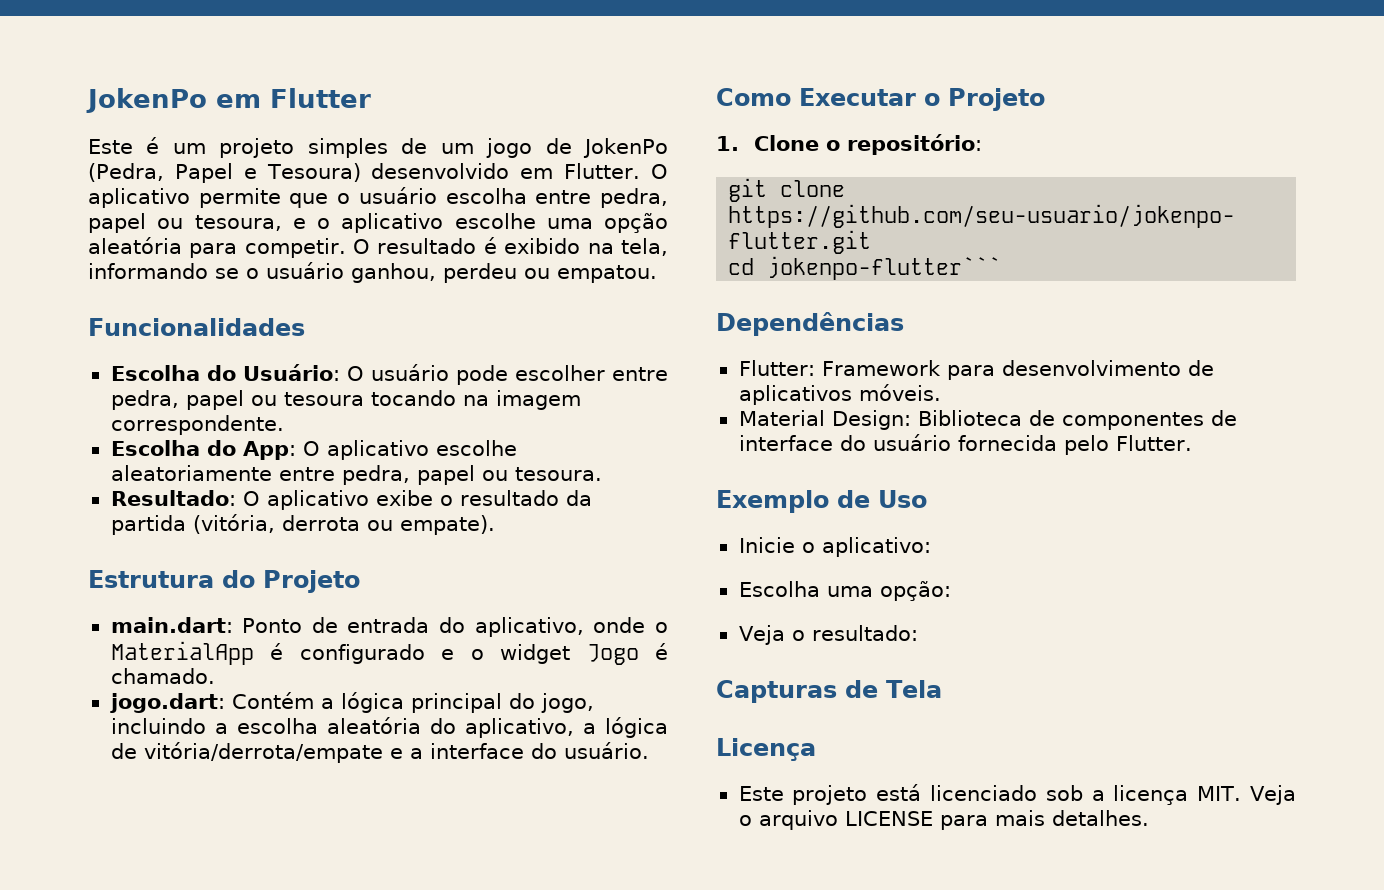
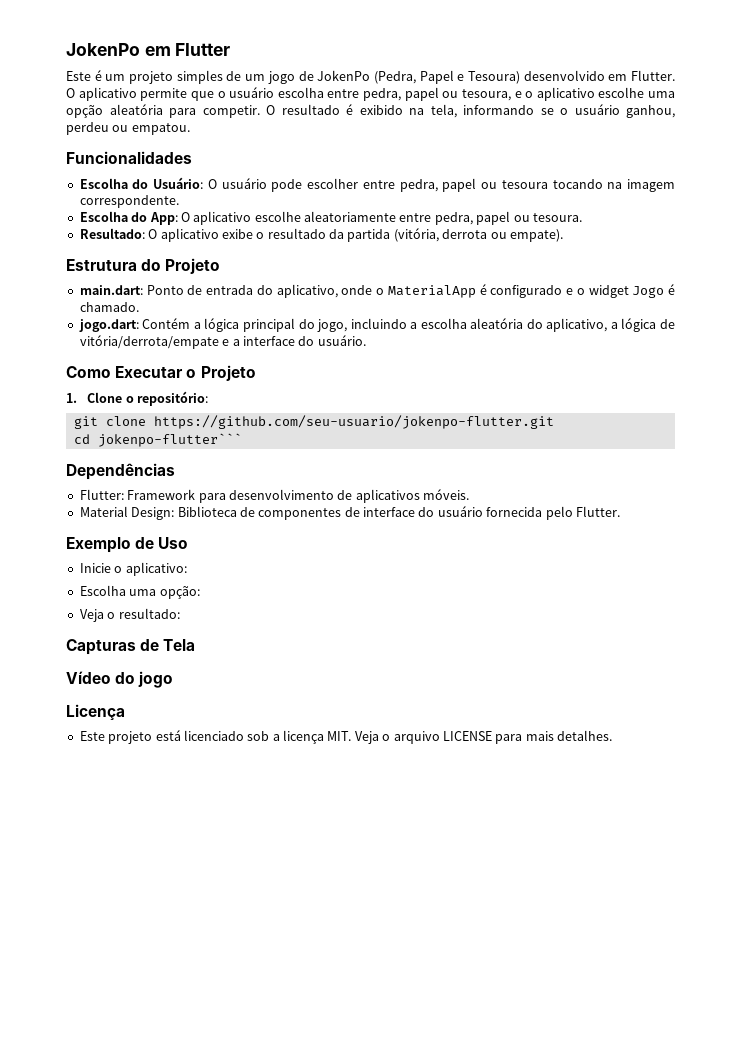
(942, 689) none -> [66,671,174,688] // Vídeo do jogo

